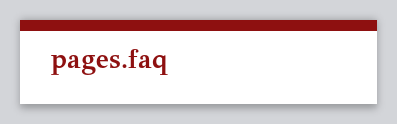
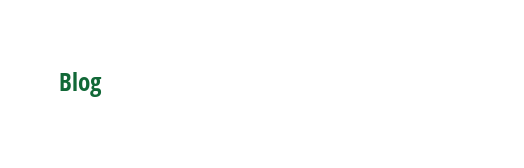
[51,49,168,75] pages.faq -> [59,72,102,97] Blog

